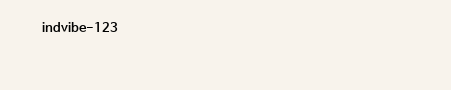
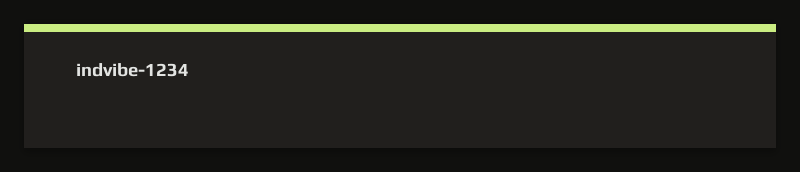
[42,22,118,32] indvibe-123 -> [76,63,189,77] indvibe-1234

